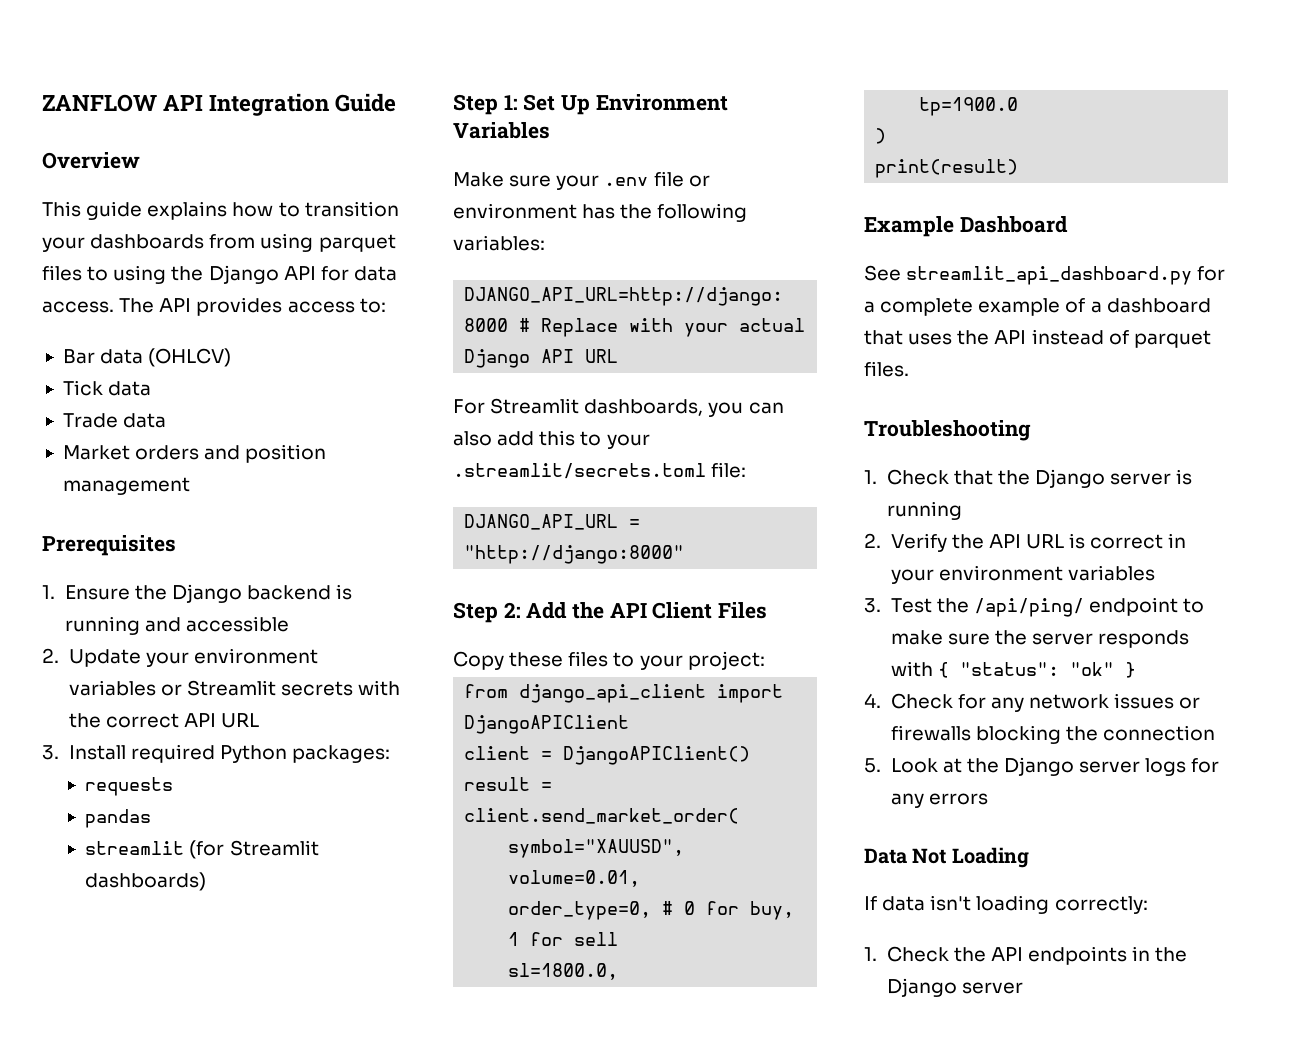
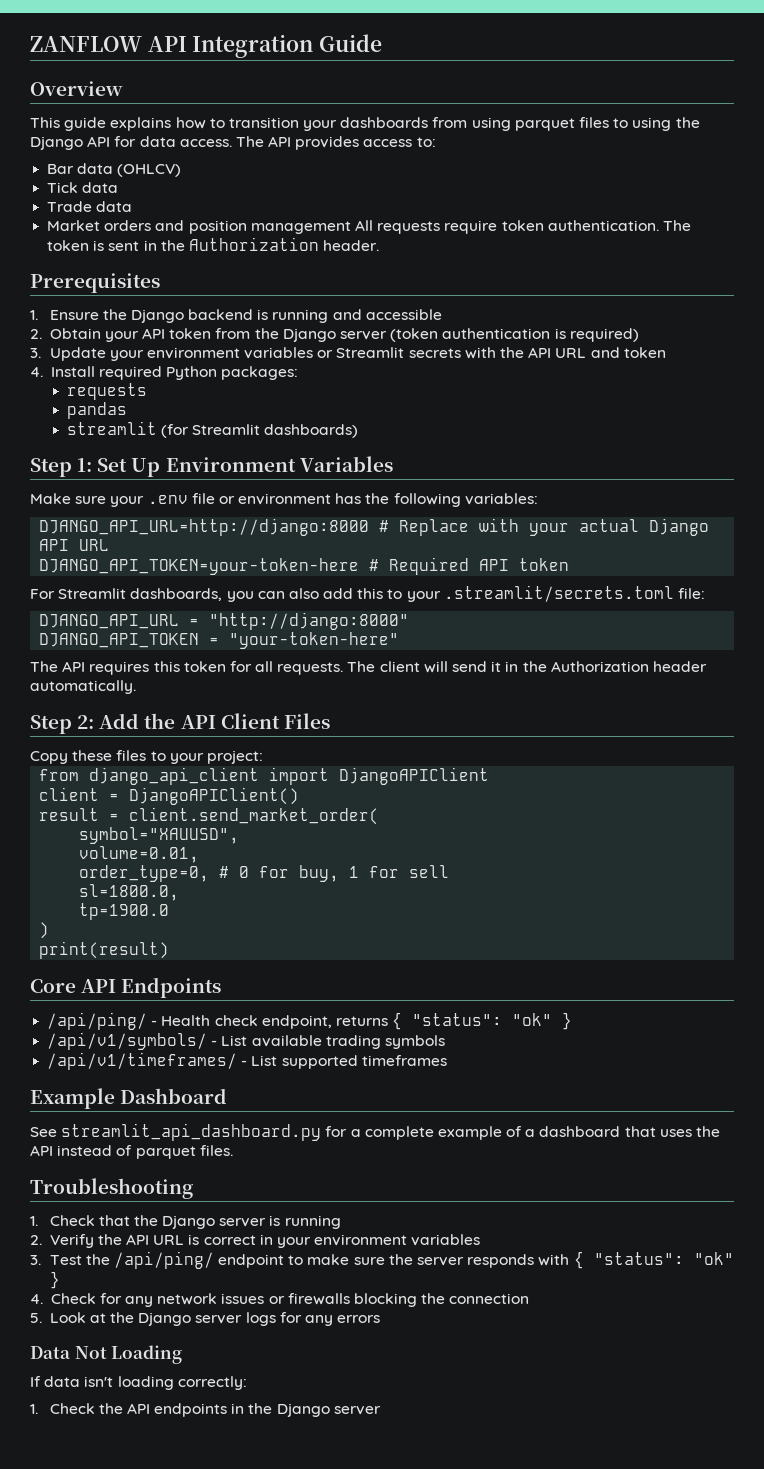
(190, 486) none -> [354,220,691,234] [47,237,380,251] All requests require token authentication. The token is sent in the Authorization header.
(59, 655) none -> [49,328,639,342] [30,348,41,358] Obtain your API token from the Django server (token authentication is required) // 3.
[105,713,259,728] [42,745,59,760] correct API URL // 3. -> [528,347,666,358] [30,367,43,377] API URL and token // 4.
(619, 356) none -> [39,557,570,575] // DJANGO_API_TOKEN=your-token-here # Required API token
(685, 554) none -> [39,632,400,649] [30,661,707,675] [30,680,136,694] // DJANGO_API_TOKEN = "your-token-here" // The API requires this token for all requests. The client will send it in the Authorization header automatically.
(1019, 168) none -> [30,977,222,998] [47,1012,573,1030] [47,1032,445,1050] [47,1052,447,1070] // Core API Endpoints // /api/ping/ - Health check endpoint, returns { "status": "ok" } // /api/v1/symbols/ - List available trading symbols // /api/v1/timeframes/ - List supported timeframes

